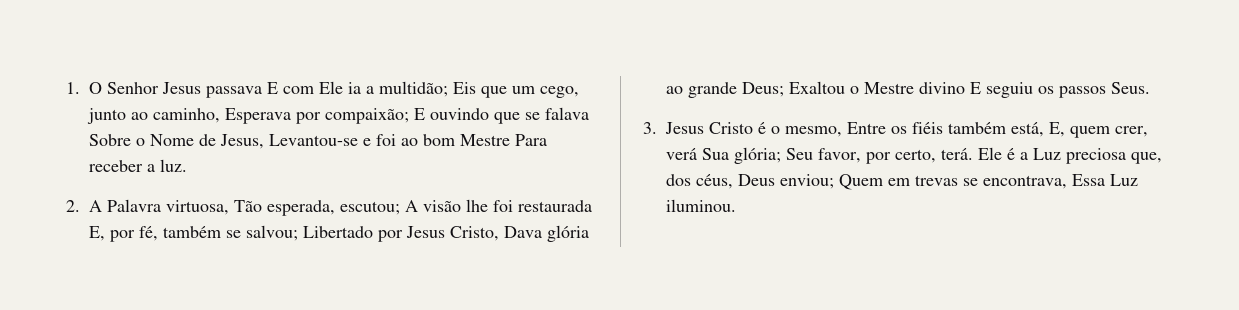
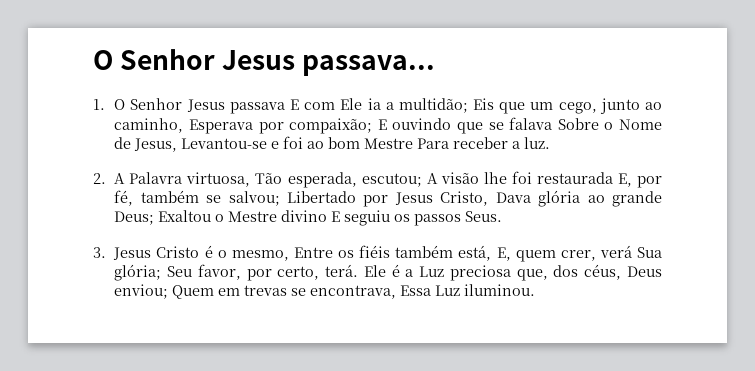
(66, 88) none -> [93,49,436,76] O Senhor Jesus passava... //

